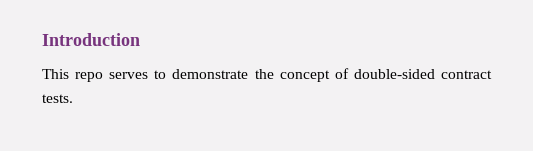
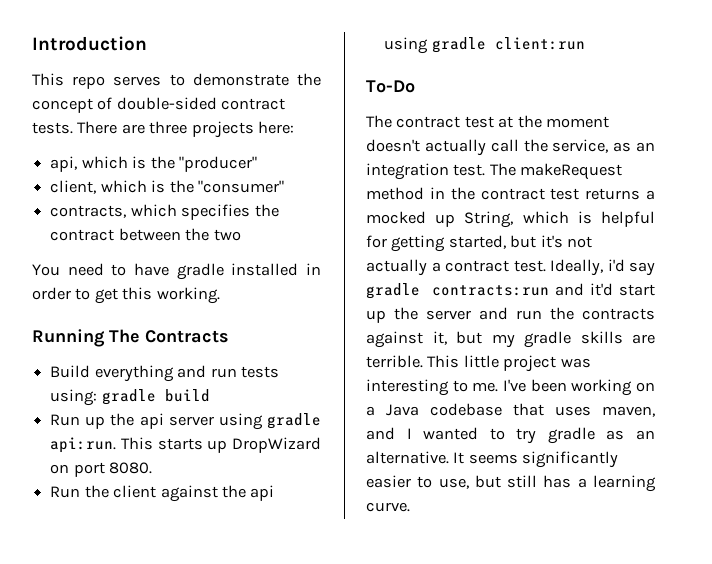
(73, 98) none -> [77,121,295,138] [50,156,257,172] [50,180,284,194] [50,204,279,220] [50,228,241,241] [32,263,321,280] [32,287,220,304] [32,329,229,347] [50,365,279,382] [50,389,210,406] [50,413,321,430] [50,437,321,453] [50,462,153,477] [50,485,275,502] [384,37,585,54] [366,80,415,93] [366,115,610,128] [366,139,655,156] [366,163,623,180] [366,187,655,200] [366,211,655,228] [366,235,593,252] [366,259,655,276] [366,283,655,299] [366,307,655,323] [366,331,655,348] [366,355,591,372] [366,379,655,396] [366,403,655,417] [366,427,655,444] [366,451,619,468] [366,475,656,492] [366,502,410,512] There are three projects here: // api, which is the "producer" // client, which is the "consumer" // contracts, which specifies the contract between the two // You need to have gradle installed in order to get this working. // Running The Contracts // Build everything and run tests using: gradle build // Run up the api server using gradle api:run. This starts up DropWizard on port 8080. // Run the client against the api using gradle client:run // To-Do // The contract test at the moment doesn't actually call the service, as an integration test. The makeRequest method in the contract test returns a mocked up String, which is helpful for getting started, but it's not actually a contract test. Ideally, i'd say gradle contracts:run and it'd start up the server and run the contracts against it, but my gradle skills are terrible. This little project was interesting to me. I've been working on a Java codebase that uses maven, and I wanted to try gradle as an alternative. It seems significantly easier to use, but still has a learning curve.

